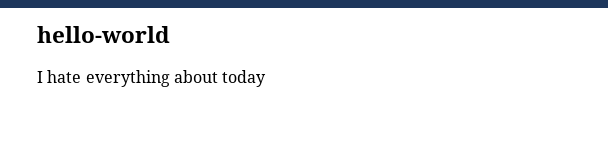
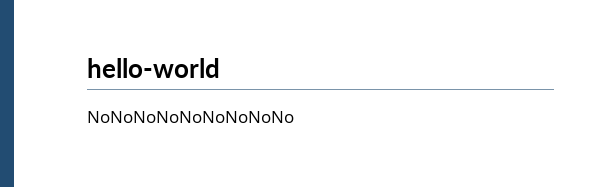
[37,70,267,87] I hate everything about today -> [87,111,294,123] NoNoNoNoNoNoNoNoNo

